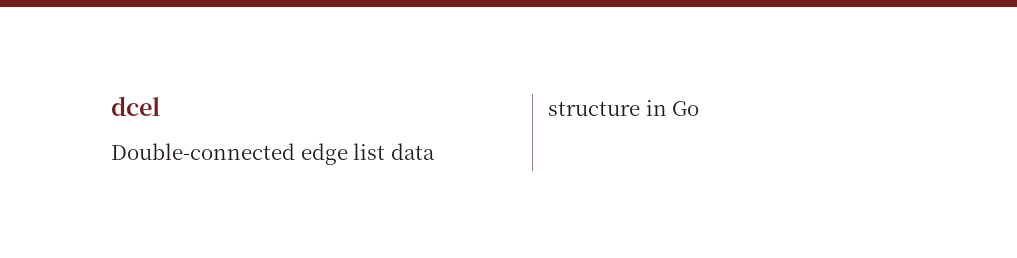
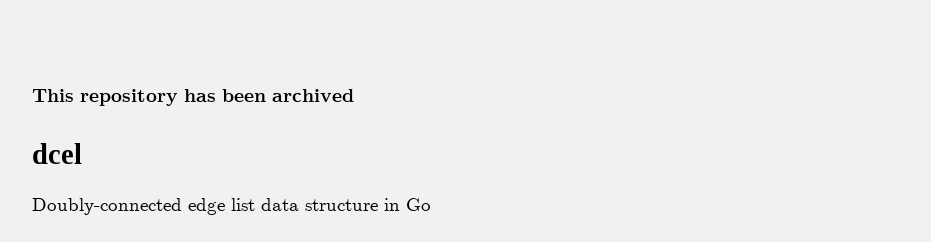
(111, 106) none -> [32,89,354,106] This repository has been archived //
[111,143,295,160] Double-connected -> [32,198,182,215] Doubly-connected

